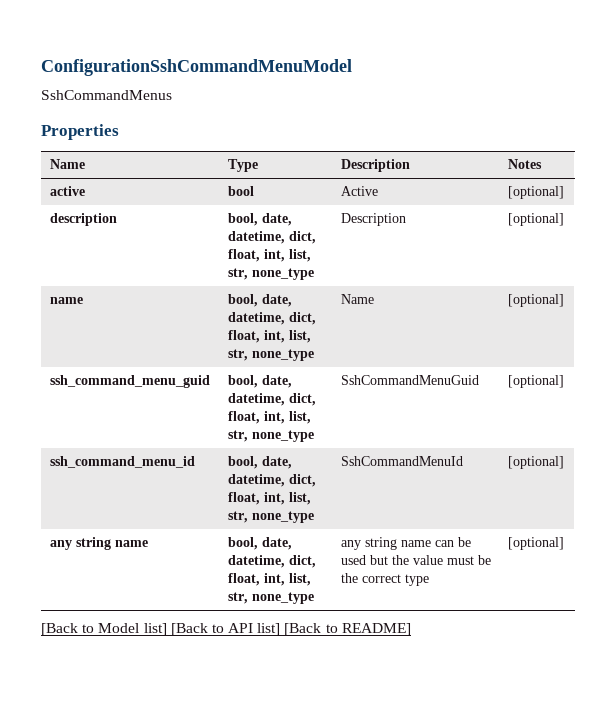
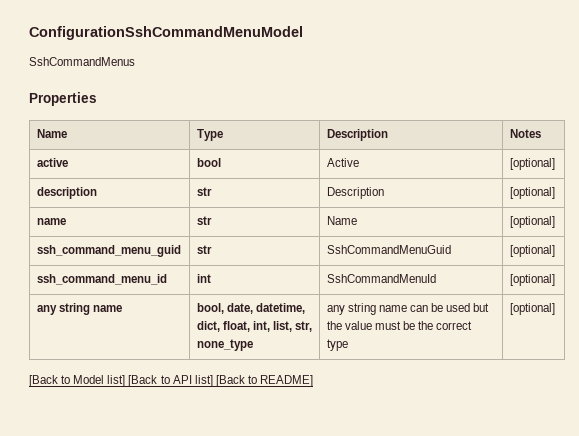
[227,213,292,226] [227,231,316,244] [227,249,311,262] [227,268,314,280] [340,213,406,226] [507,213,564,226] [49,297,83,304] [227,294,292,307] [227,312,316,325] [227,330,311,343] [227,349,314,361] [340,294,374,304] [507,294,564,307] [49,375,210,388] [227,375,292,388] [227,393,316,406] [227,411,311,424] [227,430,314,442] [340,375,479,385] [507,375,564,388] [49,456,195,468] [227,456,292,469] [227,474,316,487] [227,492,311,505] [227,511,314,523] bool, date, datetime, dict, float, int, list, str, none_type | Description | [optional] // name | bool, date, datetime, dict, float, int, list, str, none_type | Name | [optional] // ssh_command_menu_guid | bool, date, datetime, dict, float, int, list, str, none_type | SshCommandMenuGuid | [optional] // ssh_command_menu_id | bool, date, datetime, dict, float, int, list, str, none_type -> [196,187,212,196] [326,187,384,199] [509,187,555,199] [36,218,66,225] [196,216,212,225] [326,216,357,225] [509,216,555,228] [36,245,181,257] [196,245,212,254] [326,245,451,254] [509,245,555,257] [36,274,167,285] [196,274,211,283] str | Description | [optional] // name | str | Name | [optional] // ssh_command_menu_guid | str | SshCommandMenuGuid | [optional] // ssh_command_menu_id | int

